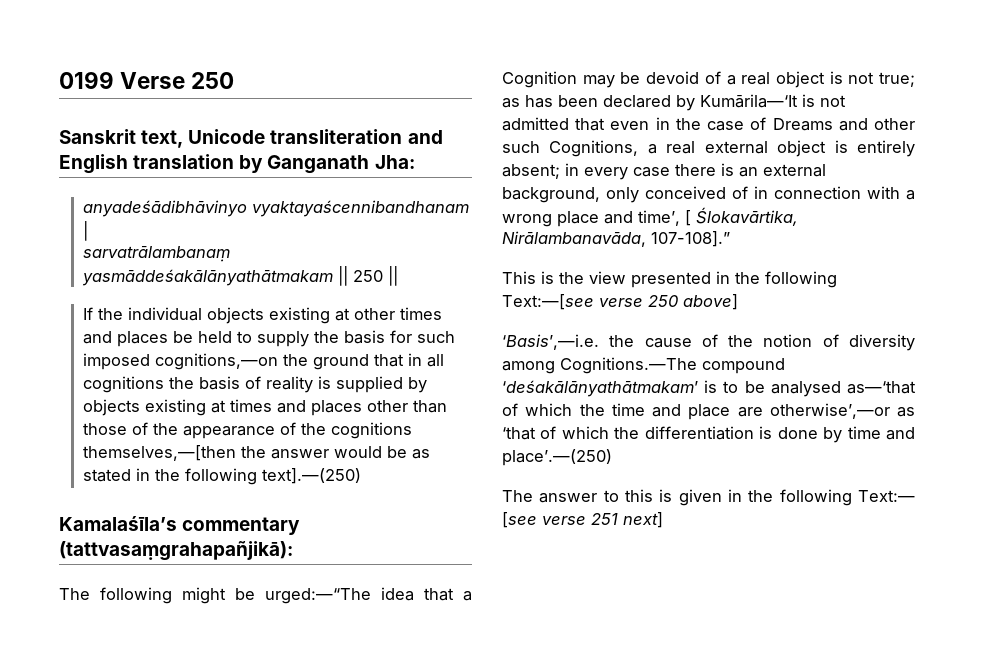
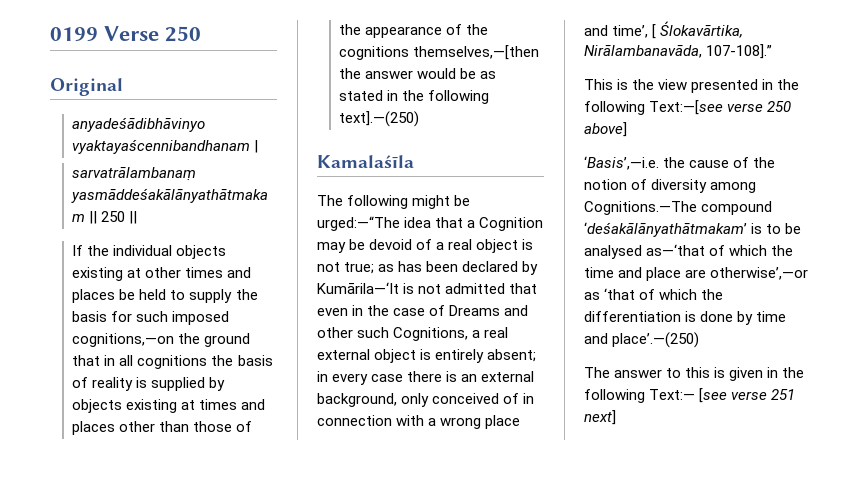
[59,129,443,148] [59,154,415,174] Sanskrit text, Unicode transliteration and English translation by Ganganath Jha: -> [50,78,123,96] Original
[59,516,301,535] [59,541,293,561] Kamalaśīla’s commentary (tattvasaṃgrahapañjikā): -> [317,155,414,168] Kamalaśīla

